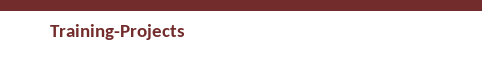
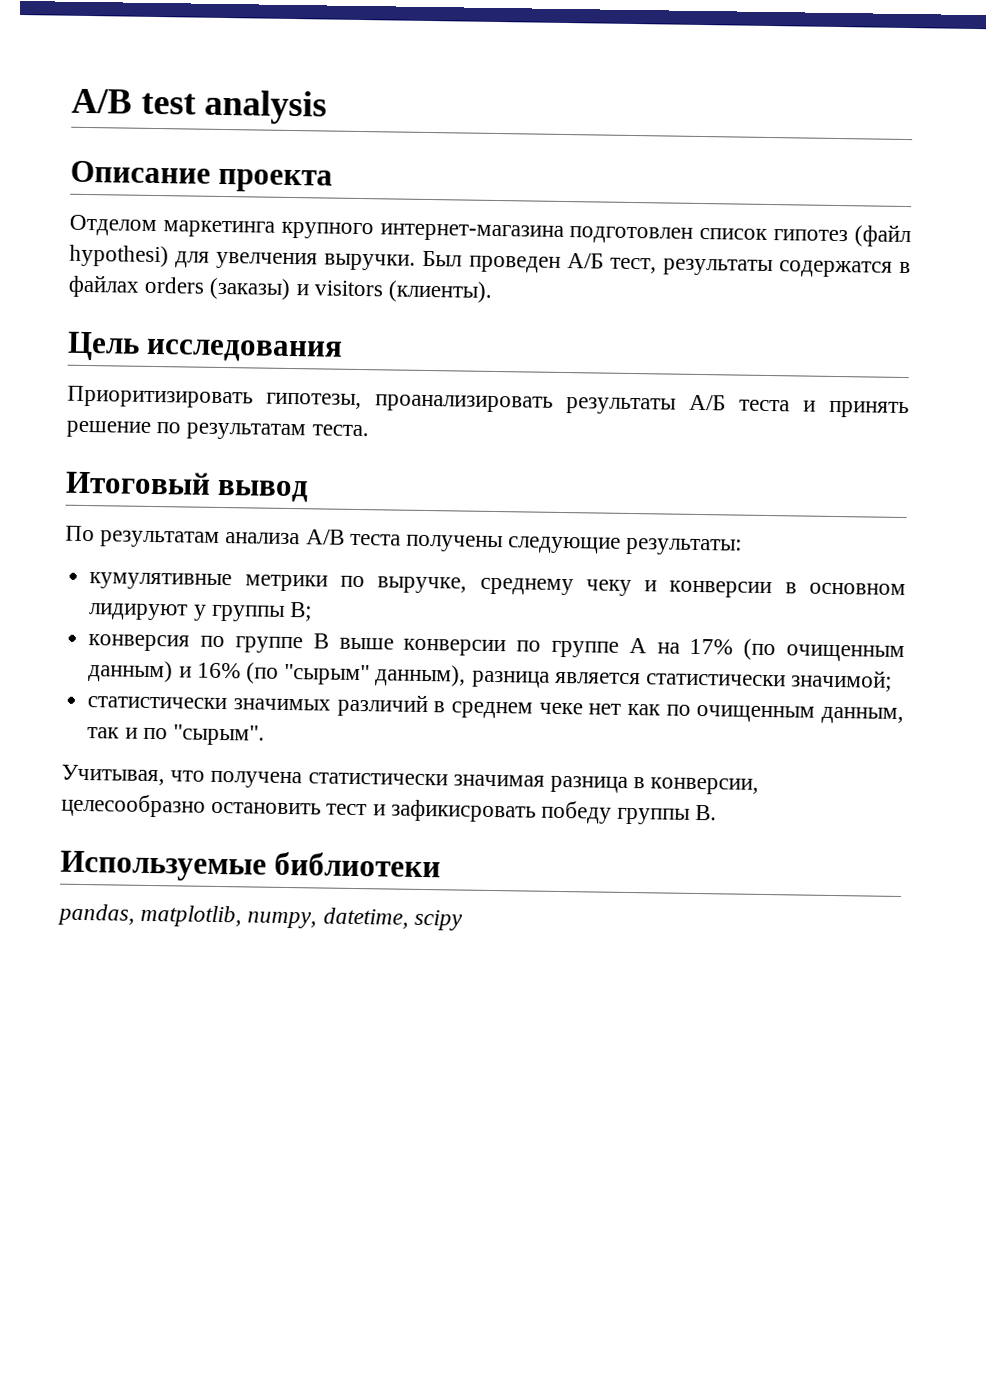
[50,24,185,40] Training-Projects -> [71,88,328,125] [70,160,334,193] [69,214,911,248] [69,244,912,278] [68,274,493,303] [67,331,344,363] [67,385,909,419] [66,420,369,441] [65,470,310,503] [65,525,743,556] [89,572,906,599] [89,602,312,622] [88,633,906,663] [88,660,893,692] [87,693,904,725] [87,724,265,746] [61,764,760,795] [61,793,718,825] [60,850,442,882] [57,903,463,931] A/B test analysis // Описание проекта // Отделом маркетинга крупного интернет-магазина подготовлен список гипотез (файл hypothesi) для увелчения выручки. Был проведен А/Б тест, результаты содержатся в файлах orders (заказы) и visitors (клиенты). // Цель исследования // Приоритизировать гипотезы, проанализировать результаты А/Б теста и принять решение по результатам теста. // Итоговый вывод // По результатам анализа А/В теста получены следующие результаты: // кумулятивные метрики по выручке, среднему чеку и конверсии в основном лидируют у группы В; // конверсия по группе В выше конверсии по группе А на 17% (по очищенным данным) и 16% (по "сырым" данным), разница является статистически значимой; // статистически значимых различий в среднем чеке нет как по очищенным данным, так и по "сырым". // Учитывая, что получена статистически значимая разница в конверсии, целесообразно остановить тест и зафикисровать победу группы В. // Используемые библиотеки // pandas, matplotlib, numpy, datetime, scipy

